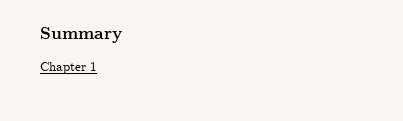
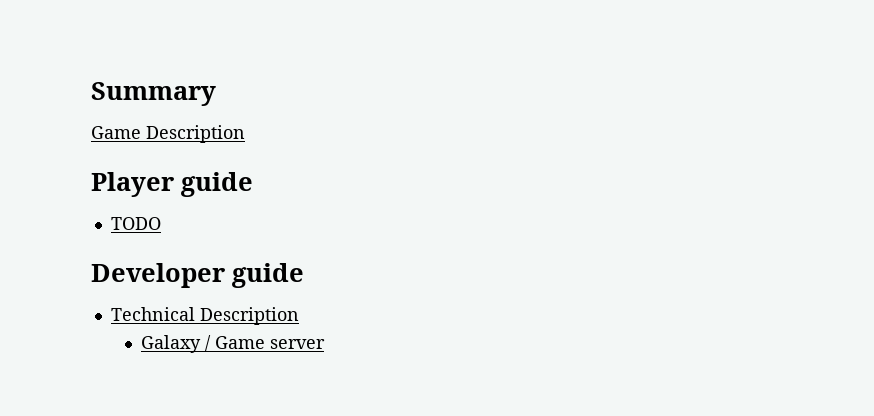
[40,62,97,74] Chapter 1 -> [91,125,245,143] [91,172,253,197] [110,217,161,230] [91,263,304,288] [110,307,299,325] [141,335,326,353] Game Description // Player guide // TODO // Developer guide // Technical Description // Galaxy / Game server

